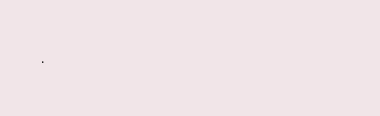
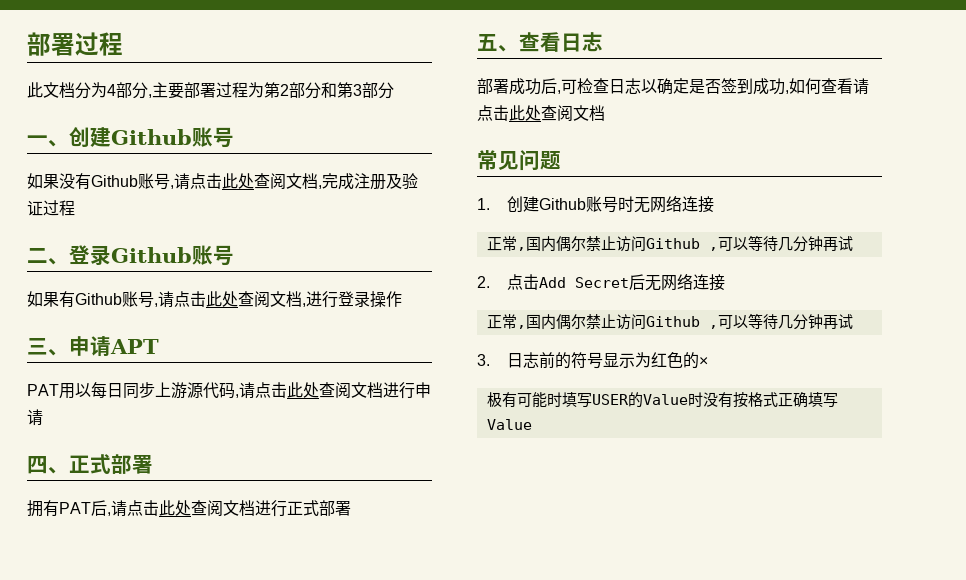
[41,61,44,63] . -> [27,32,123,56] [27,82,394,99] [27,127,234,148] [27,173,418,190] [27,200,75,216] [27,245,234,266] [27,291,402,308] [27,336,159,357] [27,382,431,399] [27,409,43,426] [27,454,153,474] [27,500,351,517] [477,32,603,52] [477,78,869,95] [477,105,605,121] [477,150,561,171] [477,195,715,213] [486,235,853,252] [477,273,726,291] [486,313,853,330] [477,352,709,369] [486,392,838,408] [486,419,532,430] 部署过程 // 此文档分为4部分,主要部署过程为第2部分和第3部分 // 一、创建Github账号 // 如果没有Github账号,请点击此处查阅文档,完成注册及验证过程 // 二、登录Github账号 // 如果有Github账号,请点击此处查阅文档,进行登录操作 // 三、申请APT // PAT用以每日同步上游源代码,请点击此处查阅文档进行申请 // 四、正式部署 // 拥有PAT后,请点击此处查阅文档进行正式部署 // 五、查看日志 // 部署成功后,可检查日志以确定是否签到成功,如何查看请点击此处查阅文档 // 常见问题 // 1.创建Github账号时无网络连接 // 正常,国内偶尔禁止访问Github ,可以等待几分钟再试 // 2.点击Add Secret后无网络连接 // 正常,国内偶尔禁止访问Github ,可以等待几分钟再试 // 3.日志前的符号显示为红色的× // 极有可能时填写USER的Value时没有按格式正确填写Value

